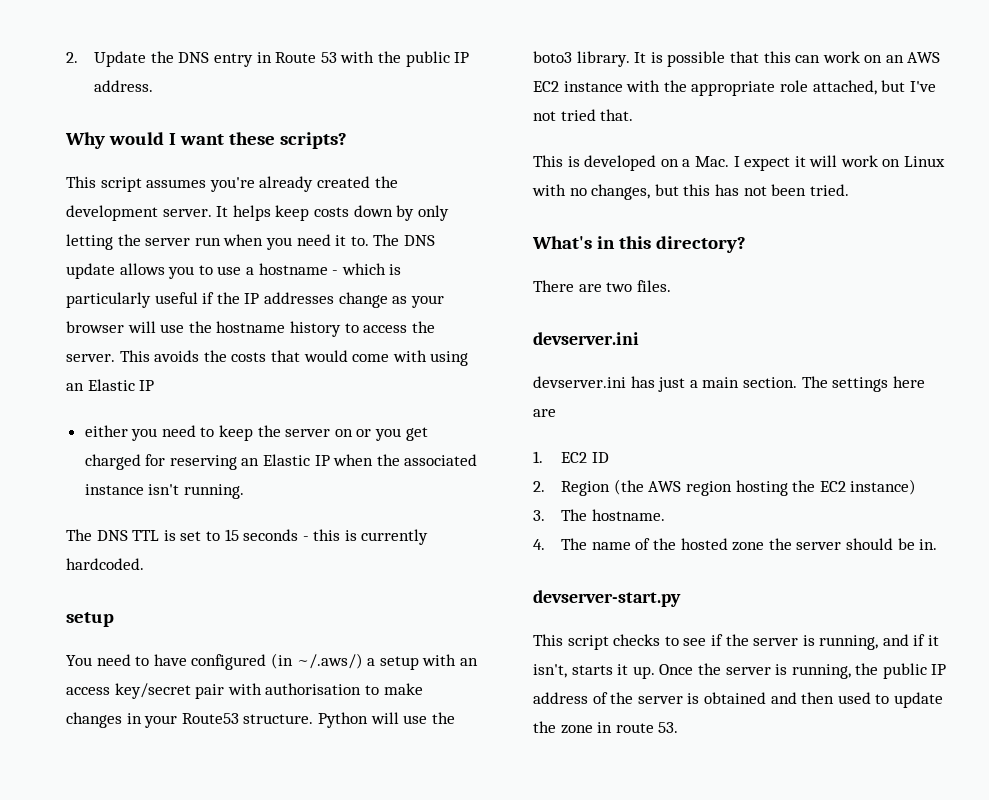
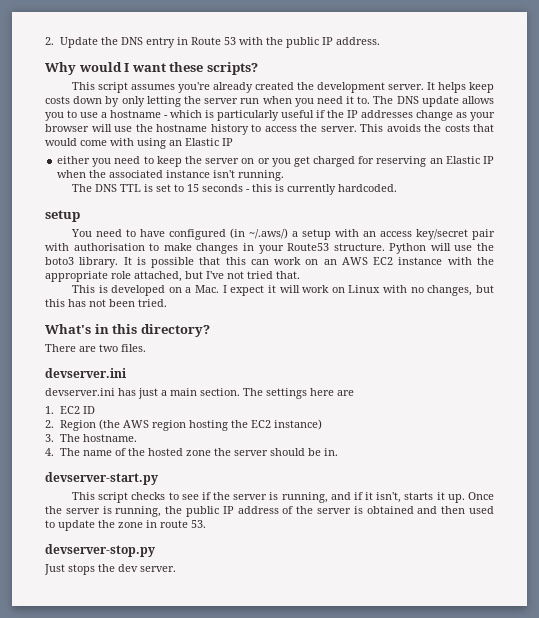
(679, 727) none -> [45,544,155,557] [44,564,176,575] // devserver-stop.py // Just stops the dev server.

